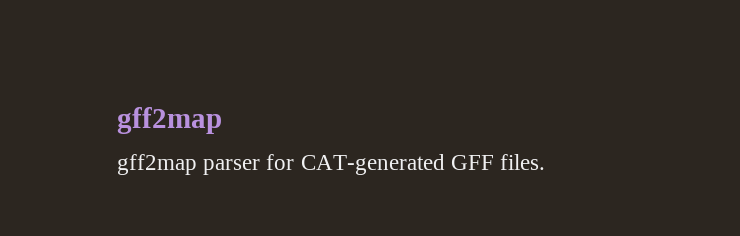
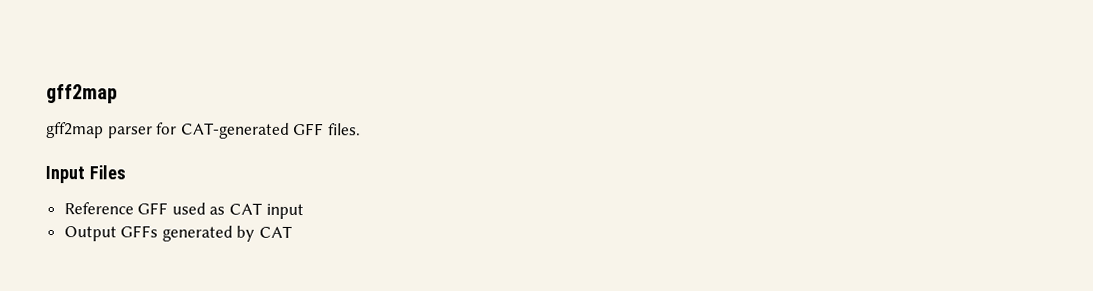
(546, 162) none -> [45,165,126,184] [63,202,304,220] [63,225,293,242] // Input Files // Reference GFF used as CAT input // Output GFFs generated by CAT

